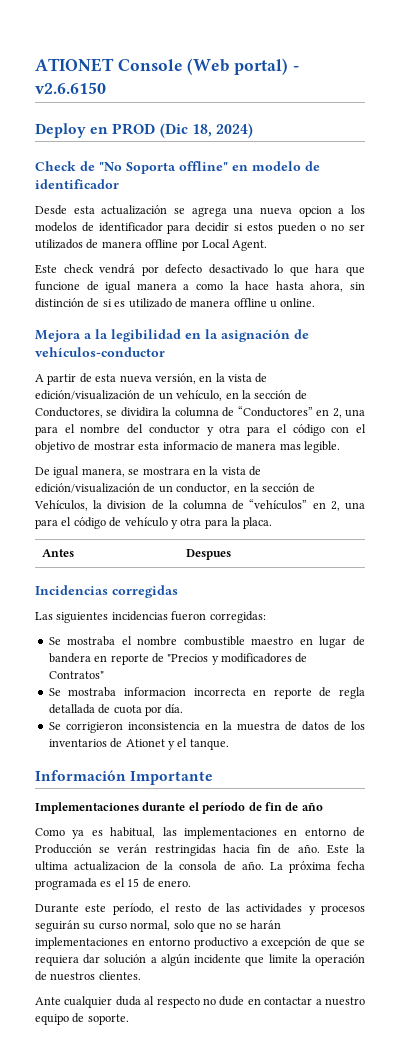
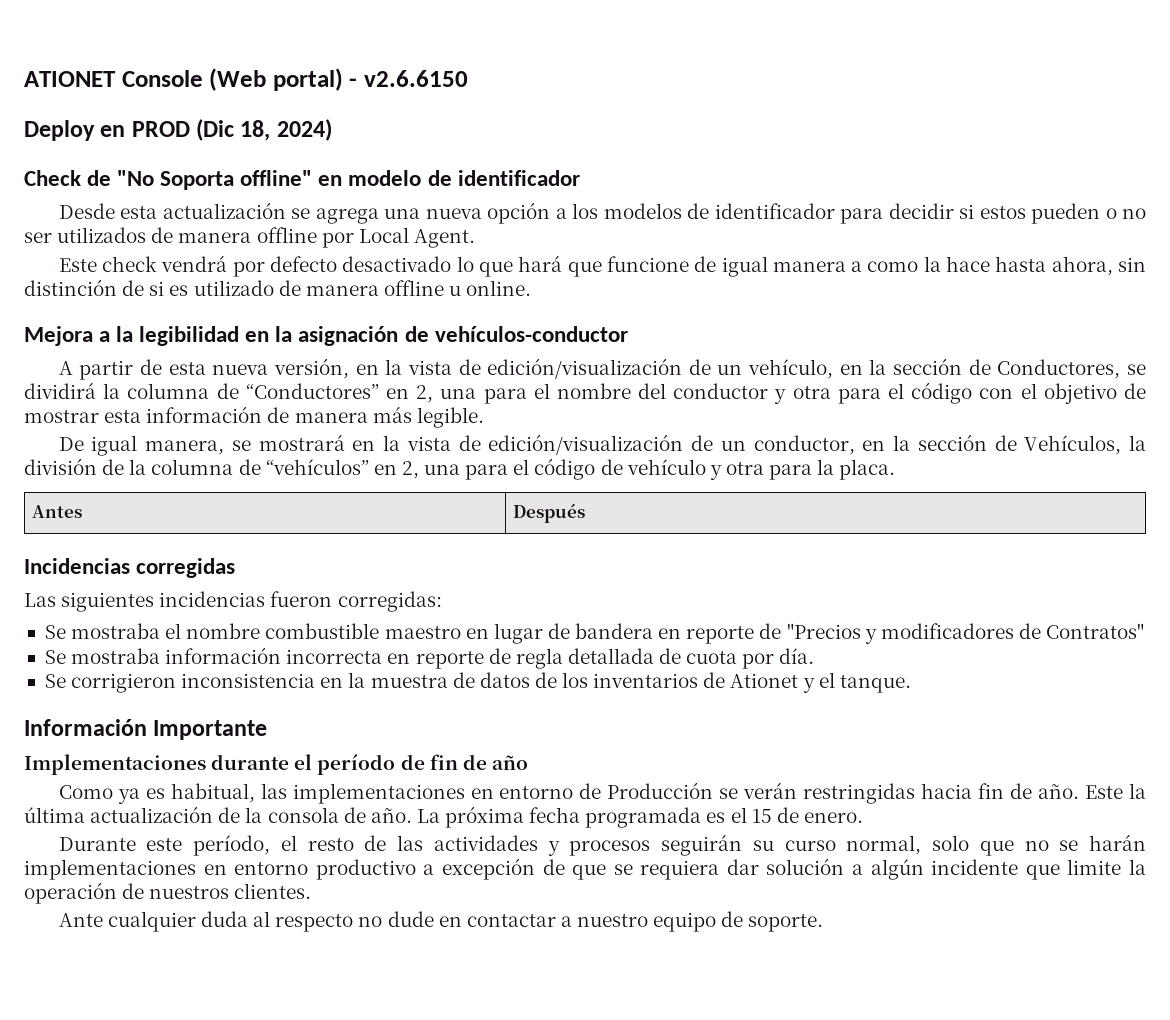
[298,206,332,217] opcion -> [487,202,551,224] opción
[315,264,340,273] hara -> [518,255,563,272] hará
[120,407,159,417] dividira -> [24,382,96,399] dividirá
[162,441,301,451] informacio de manera mas -> [146,406,412,423] información de manera más
[142,467,190,475] mostrara -> [258,434,345,451] mostrará
[107,500,147,510] division -> [24,458,97,475] división
[185,549,231,560] Despues -> [512,503,585,523] Después
[123,687,186,696] informacion -> [165,647,282,664] información
[35,861,141,871] ultima actualizacion -> [24,806,214,823] última actualización

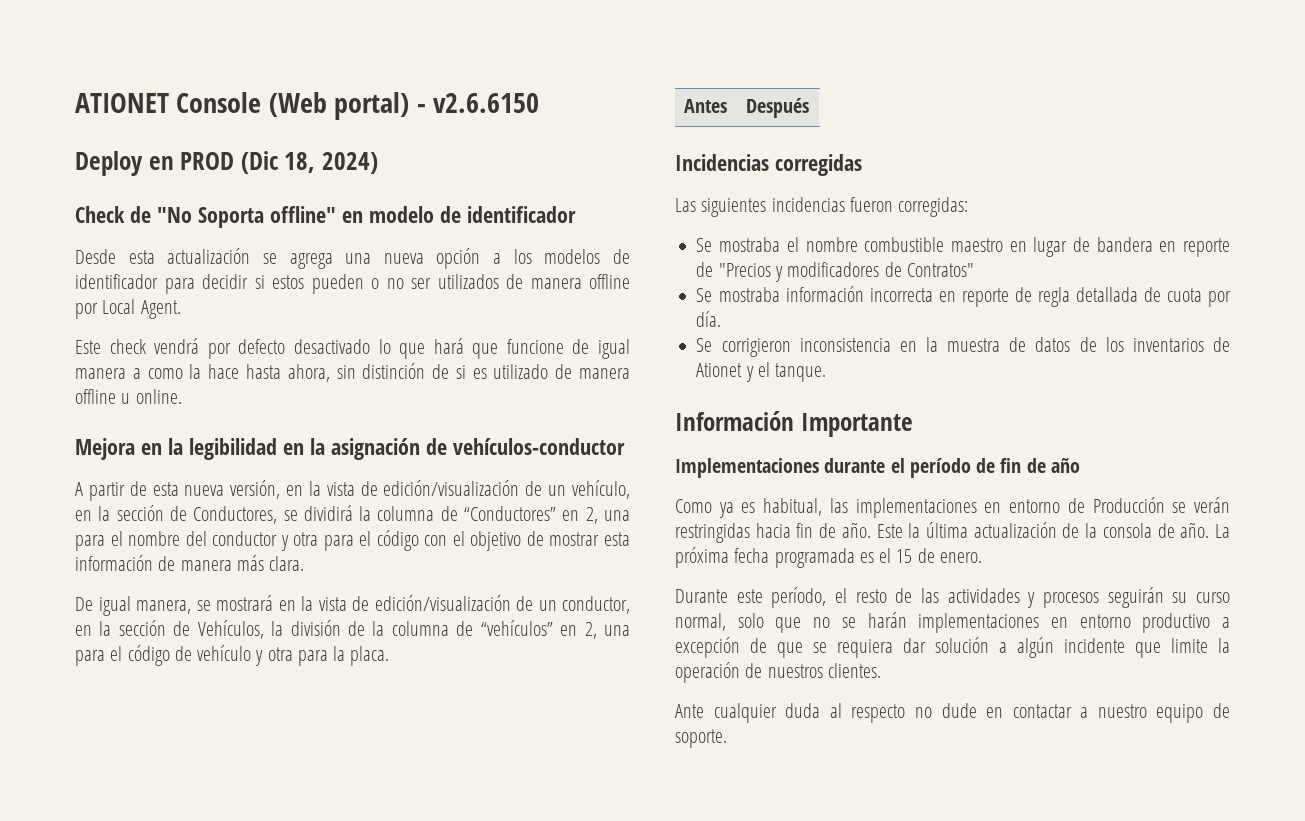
[99,331,111,342] a -> [140,443,162,455] en
[416,407,484,428] legible. -> [269,556,305,571] clara.

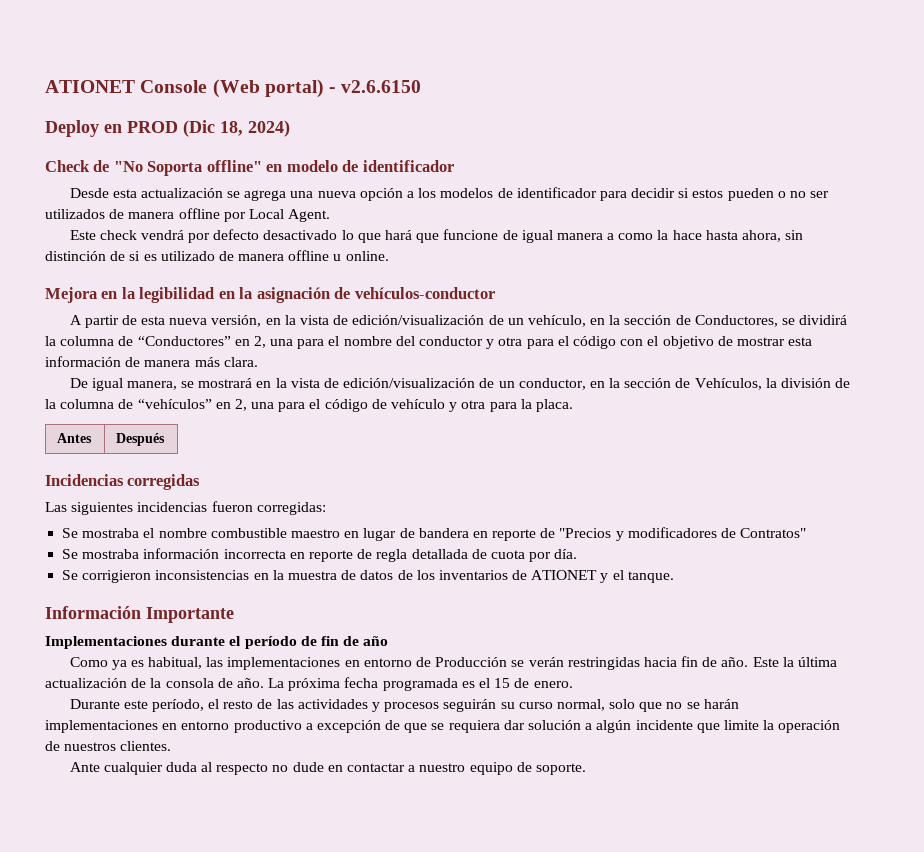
[799,338,891,352] inconsistencia -> [155,570,250,580] inconsistencias
[696,363,743,377] Ationet -> [531,570,598,580] ATIONET

